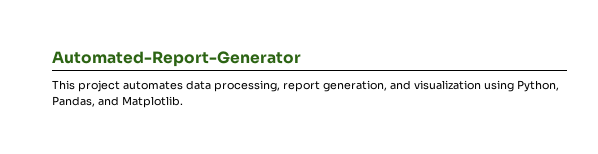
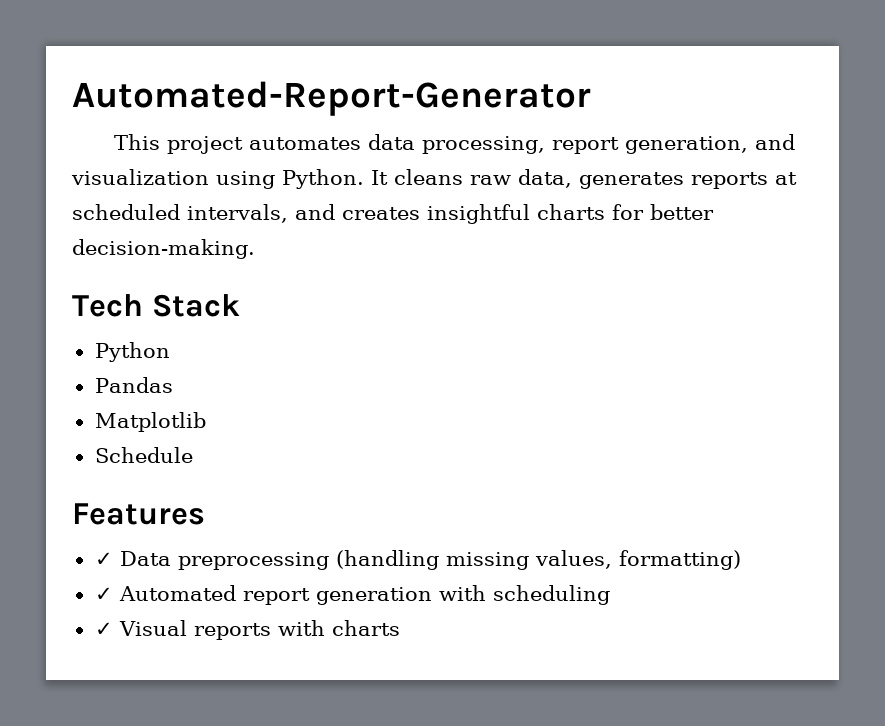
[517,80,559,92] [52,96,183,108] Python, Pandas, and Matplotlib. -> [282,169,797,189] [72,204,714,224] [72,239,255,259] [72,294,240,317] [94,342,170,362] [94,377,173,393] [94,412,206,432] [94,447,193,463] [72,503,205,525] [94,550,741,570] [94,585,610,605] [94,620,400,640] Python. It cleans raw data, generates reports at scheduled intervals, and creates insightful charts for better decision-making. // Tech Stack // Python // Pandas // Matplotlib // Schedule // Features // ✓ Data preprocessing (handling missing values, formatting) // ✓ Automated report generation with scheduling // ✓ Visual reports with charts

